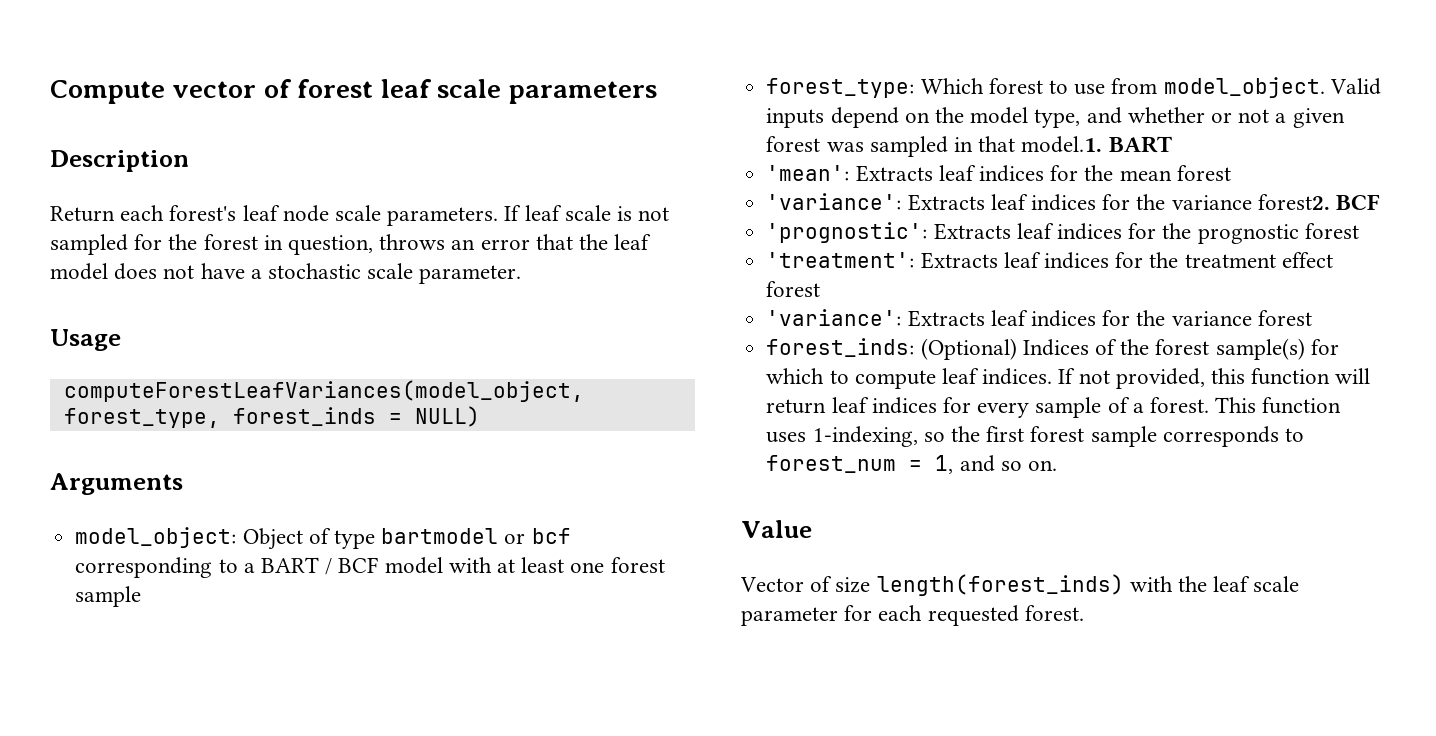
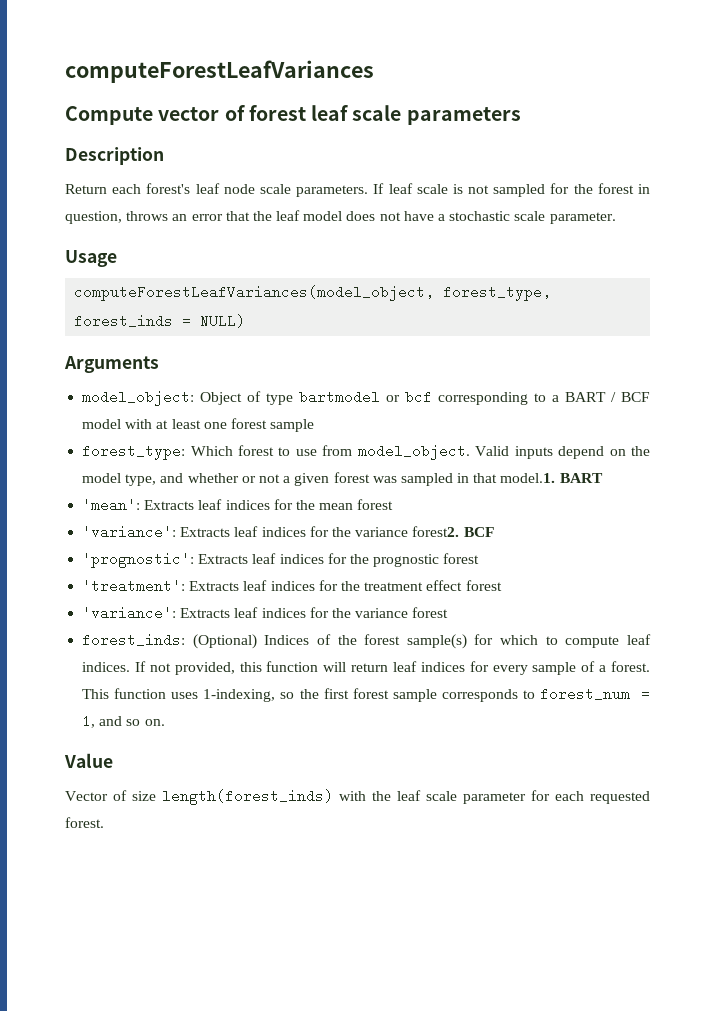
(50, 92) none -> [65,60,374,83] computeForestLeafVariances //

